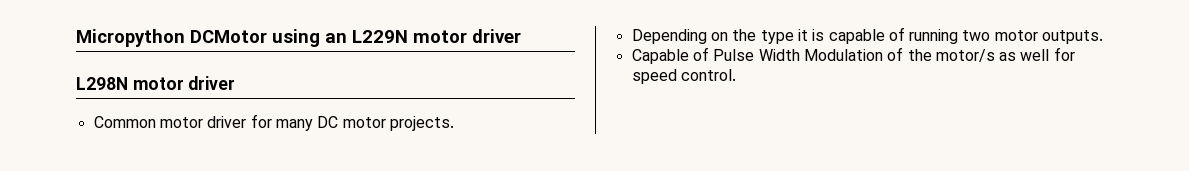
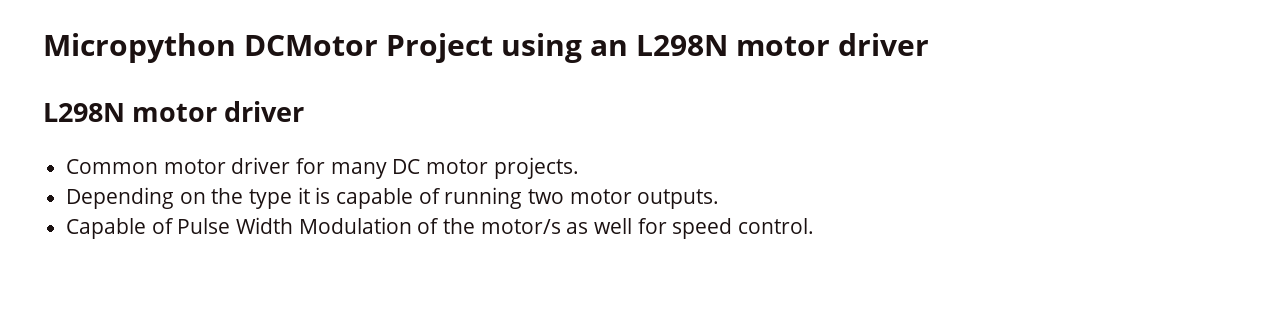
(267, 36) none -> [385,33,493,63] Project
[352,30,408,43] L229N -> [635,35,728,56] L298N

